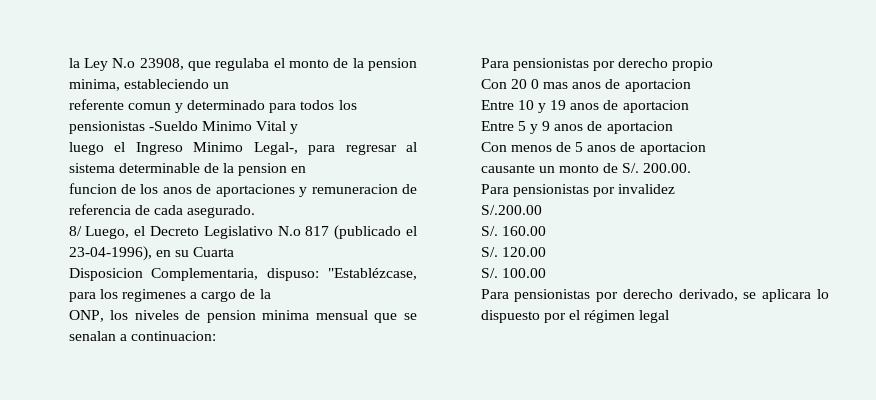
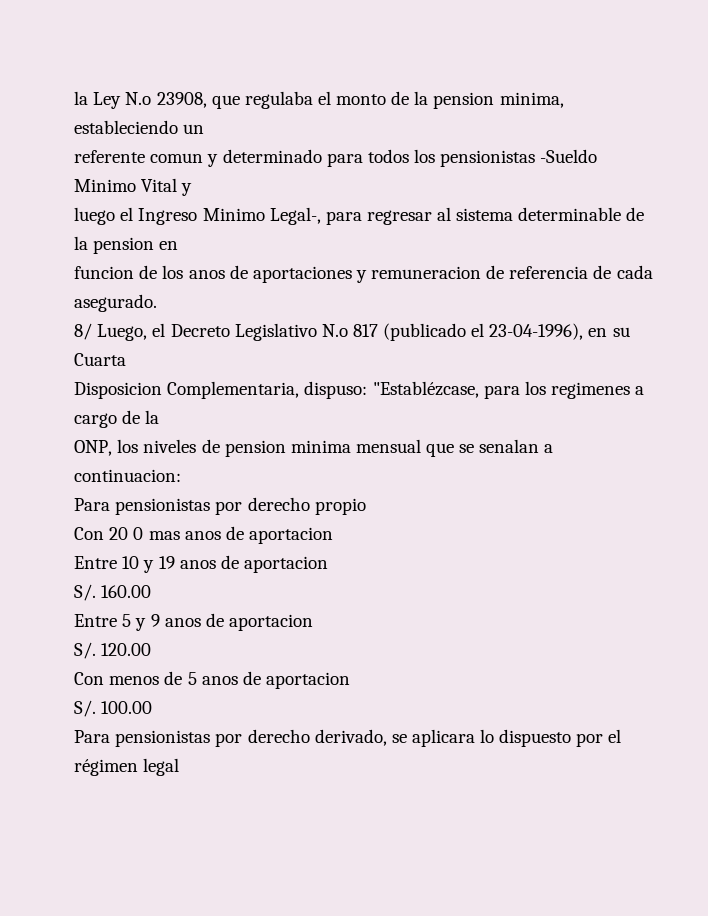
(689, 106) none -> [74,584,152,601] // S/. 160.00
(673, 127) none -> [74,642,152,659] // S/. 120.00
[480,163,692,173] [480,184,676,197] [480,205,542,215] [480,226,546,236] [480,247,546,257] // causante un monto de S/. 200.00. // Para pensionistas por invalidez // S/.200.00 // S/. 160.00 // S/. 120.00 -> (350, 680) none

